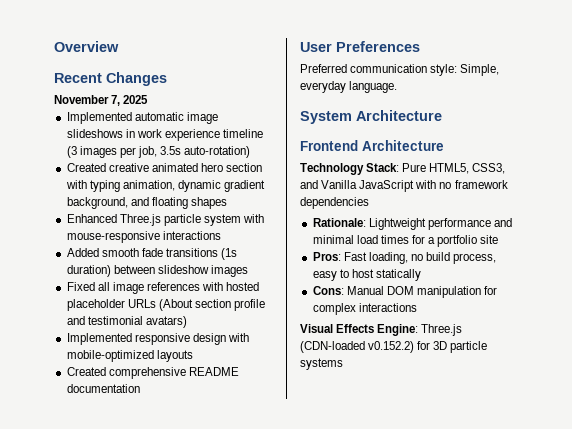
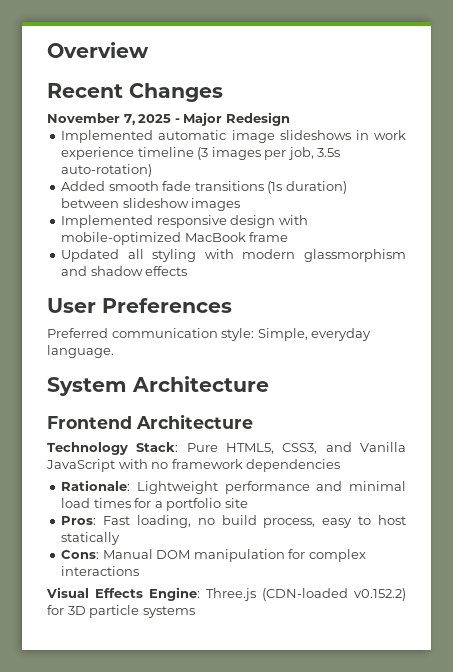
(149, 99) none -> [174,112,290,126] - Major Redesign
[66,163,263,172] [65,180,266,192] [66,197,227,209] [66,214,265,226] [66,231,221,243] // Created creative animated hero section with typing animation, dynamic gradient background, and floating shapes // Enhanced Three.js particle system with mouse-responsive interactions -> (153, 170) none
[66,282,260,294] [66,299,266,311] [66,316,187,328] // Fixed all image references with hosted placeholder URLs (About section profile and testimonial avatars) -> (241, 204) none
[156,350,193,362] [66,367,239,379] [66,384,140,393] layouts // Created comprehensive README documentation -> [184,232,289,242] [61,249,406,262] [61,266,188,276] MacBook frame // Updated all styling with modern glassmorphism and shadow effects

